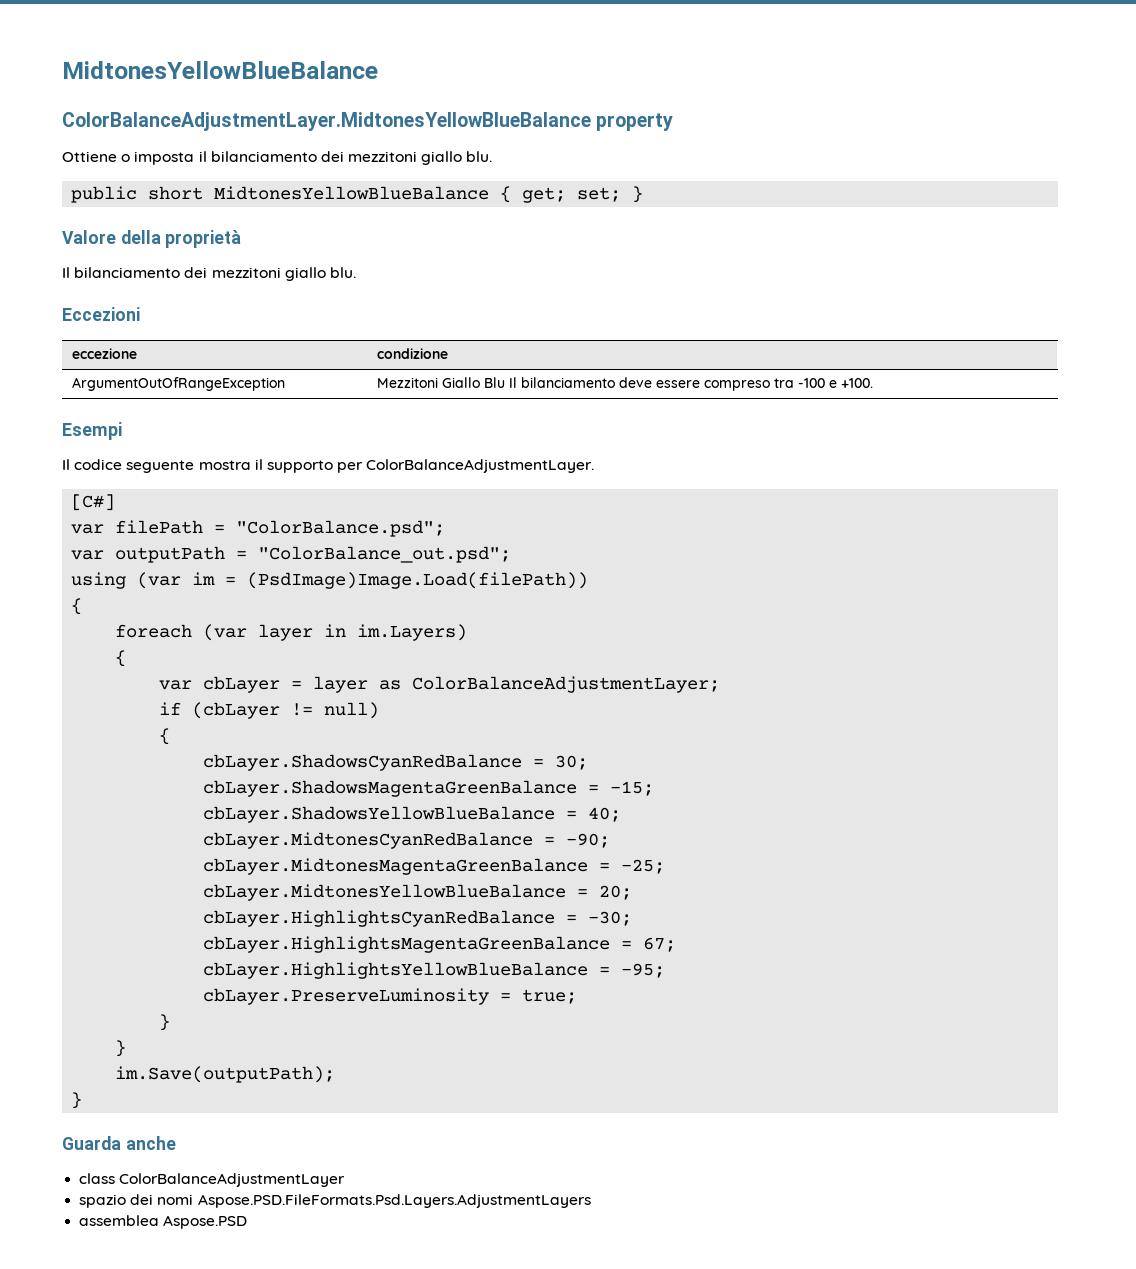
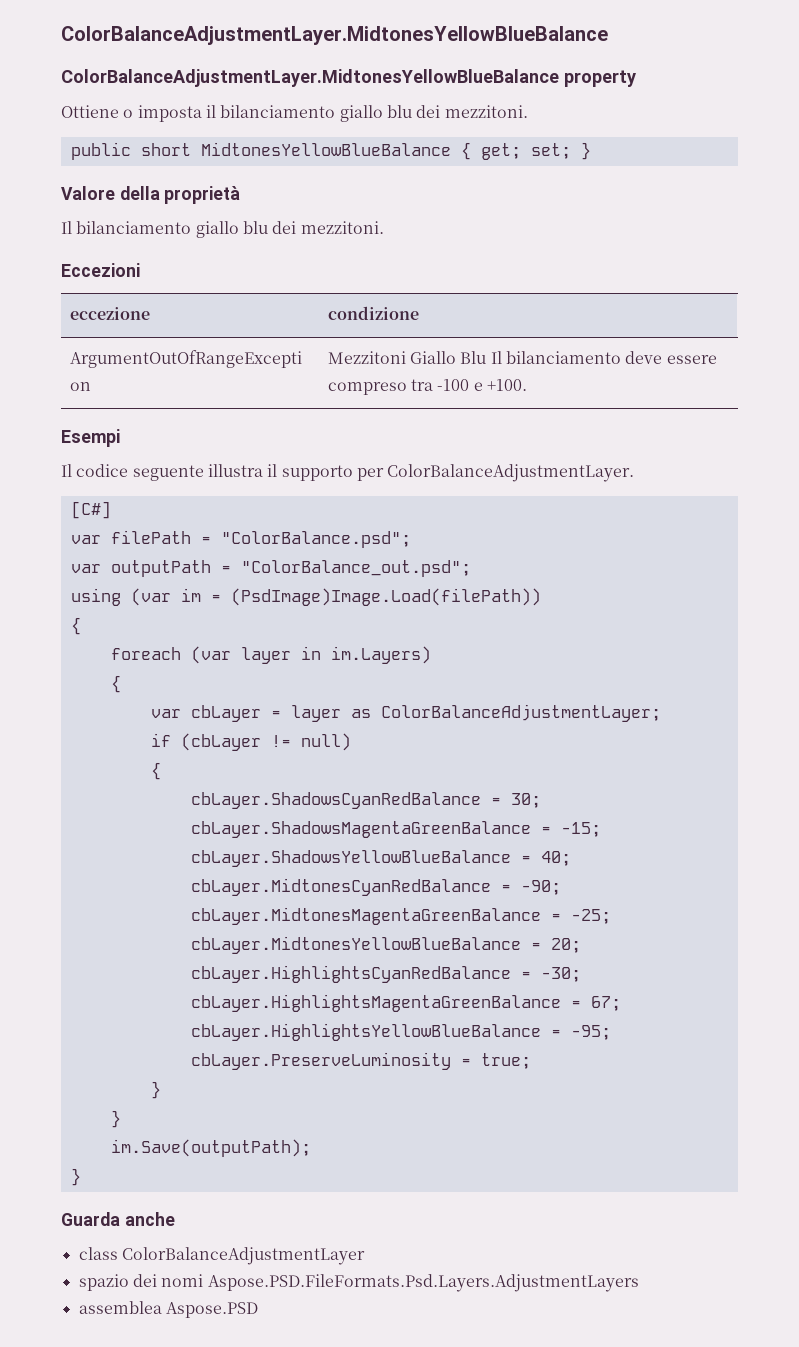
[62,61,378,79] MidtonesYellowBlueBalance -> [61,26,608,45] ColorBalanceAdjustmentLayer.MidtonesYellowBlueBalance
[320,151,493,165] dei mezzitoni giallo blu. -> [339,105,528,122] giallo blu dei mezzitoni.
[184,267,356,281] dei mezzitoni giallo blu. -> [195,221,384,238] giallo blu dei mezzitoni.
[198,460,251,470] mostra -> [207,464,263,477] illustra

